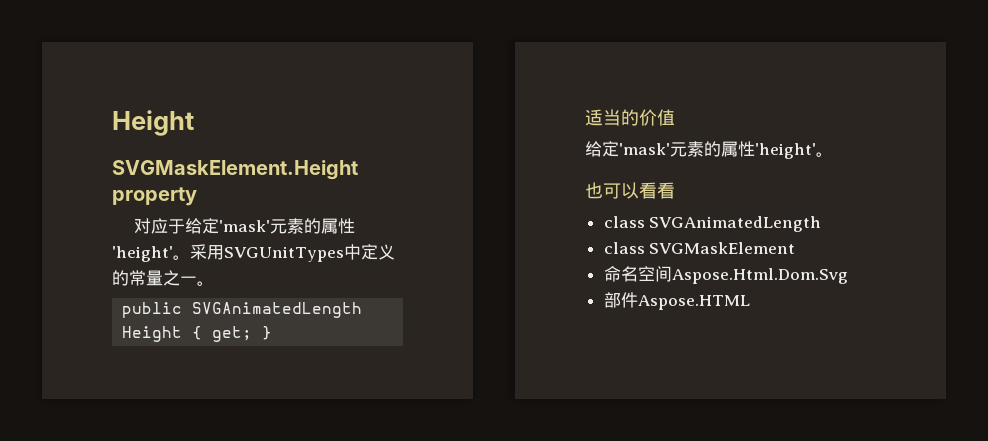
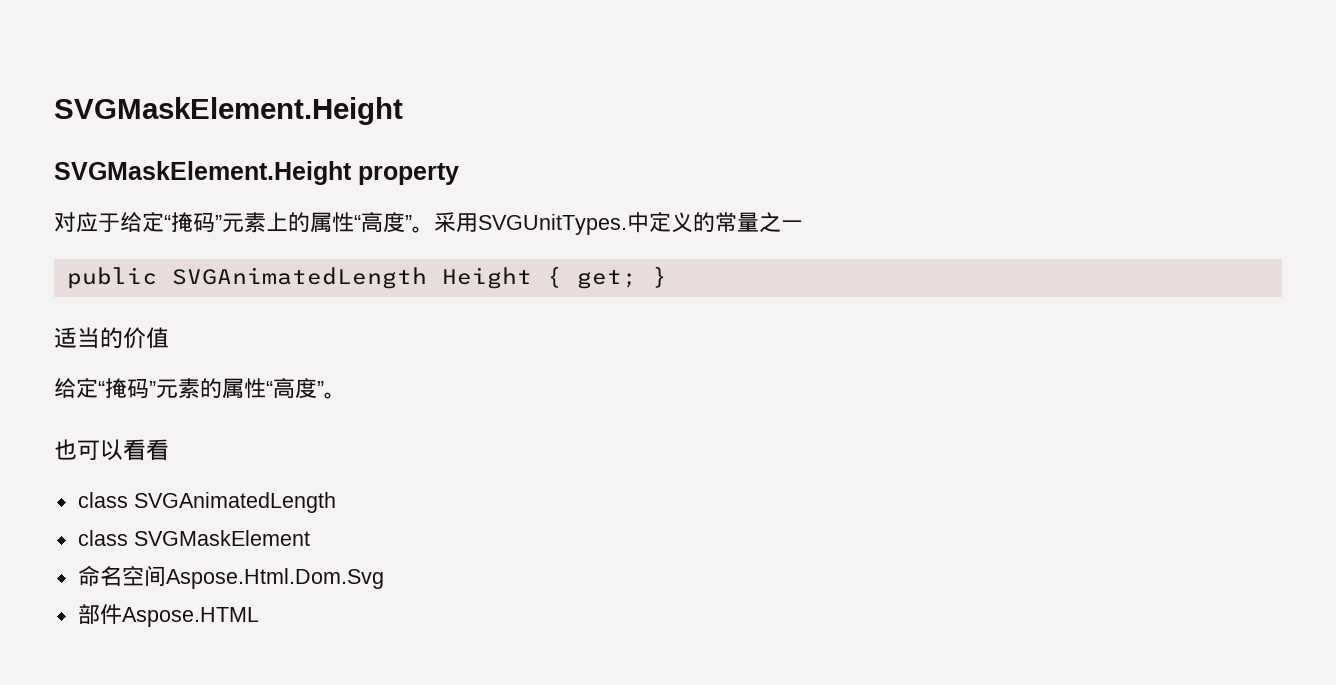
[112,110,194,136] Height -> [54,97,403,125] SVGMaskElement.Height
[219,218,356,234] [112,244,344,262] 'mask'元素的属性'height'。采用SVGUnitTypes -> [164,212,627,235] “掩码”元素上的属性“高度”。采用SVGUnitTypes.
[197,281,214,286] 。 -> (803, 225) none
[619,141,816,159] 'mask'元素的属性'height' -> [98,378,324,399] “掩码”元素的属性“高度”

